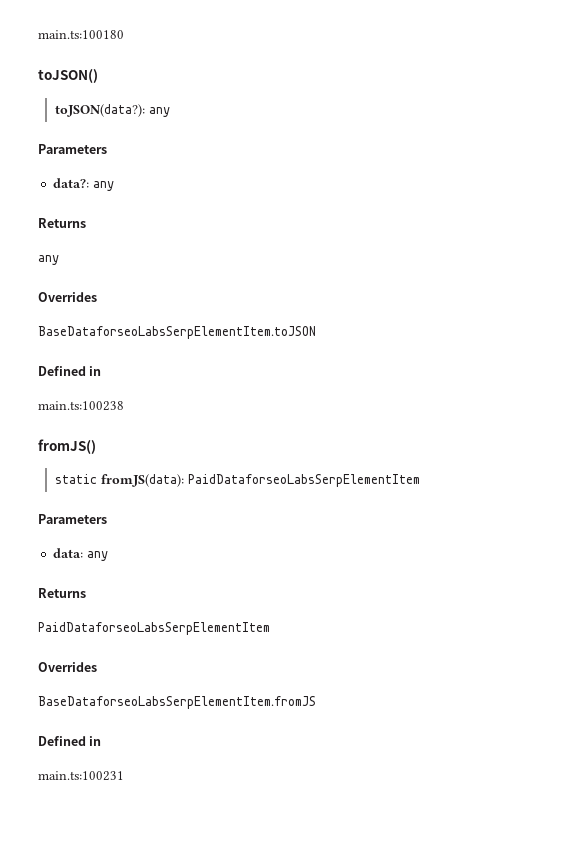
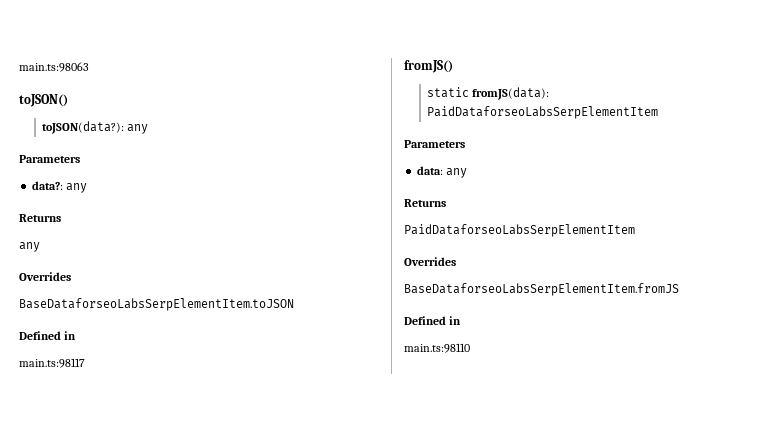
[38,30,124,39] main.ts:100180 -> [19,62,89,72] main.ts:98063
[38,401,124,411] main.ts:100238 -> [19,358,85,368] main.ts:98117
[38,771,124,781] main.ts:100231 -> [404,343,470,353] main.ts:98110

